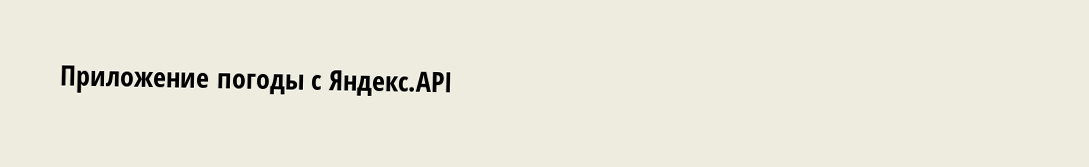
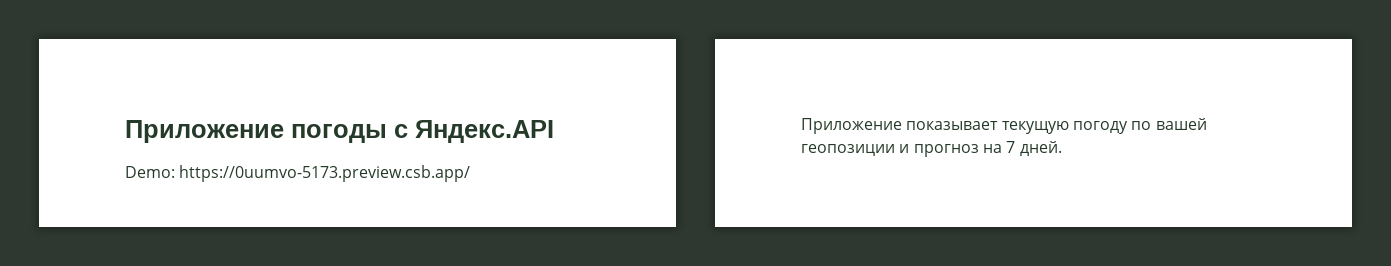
(453, 84) none -> [125,165,471,182] [801,118,1207,134] [801,141,1062,157] // Demo: https://0uumvo-5173.preview.csb.app/ // Приложение показывает текущую погоду по вашей геопозиции и прогноз на 7 дней.

